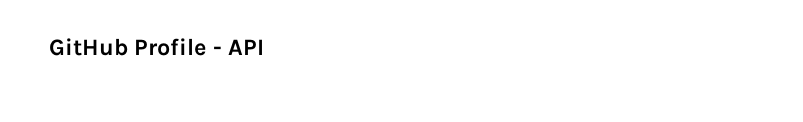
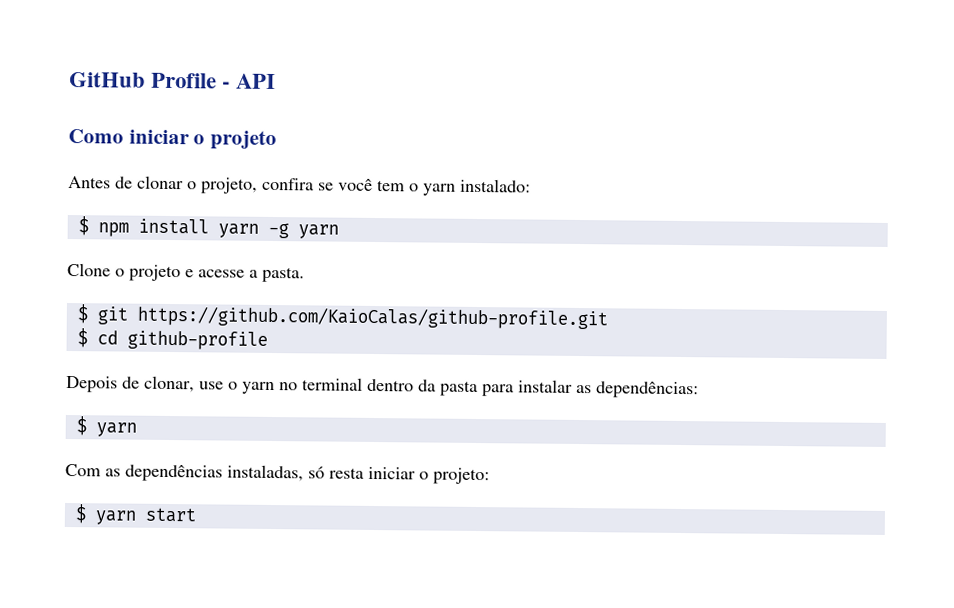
(265, 47) none -> [68,129,278,151] [68,175,531,196] [77,216,339,239] [67,262,305,283] [76,304,608,330] [76,328,268,350] [66,375,699,399] [75,416,137,437] [65,463,490,485] [74,504,196,525] // Como iniciar o projeto // Antes de clonar o projeto, confira se você tem o yarn instalado: // $ npm install yarn -g yarn // Clone o projeto e acesse a pasta. // $ git https://github.com/KaioCalas/github-profile.git // $ cd github-profile // Depois de clonar, use o yarn no terminal dentro da pasta para instalar as dependências: // $ yarn // Com as dependências instaladas, só resta iniciar o projeto: // $ yarn start

